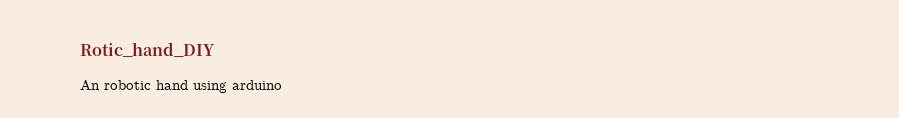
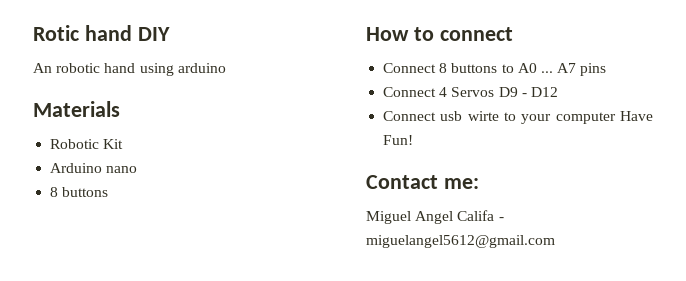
[80,42,215,57] Rotic_hand_DIY -> [33,25,170,41] Rotic hand DIY
(282, 85) none -> [33,101,120,117] [50,139,124,149] [50,163,138,173] [50,187,109,197] [366,27,513,41] [383,63,607,76] [383,87,558,97] [383,111,653,124] [383,135,414,145] [366,175,479,189] [366,210,504,224] [366,235,555,248] // Materials // Robotic Kit // Arduino nano // 8 buttons // How to connect // Connect 8 buttons to A0 ... A7 pins // Connect 4 Servos D9 - D12 // Connect usb wirte to your computer Have Fun! // Contact me: // Miguel Angel Califa - miguelangel5612@gmail.com

